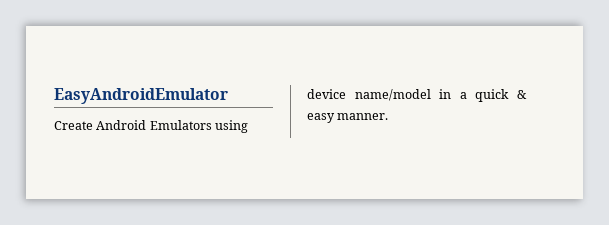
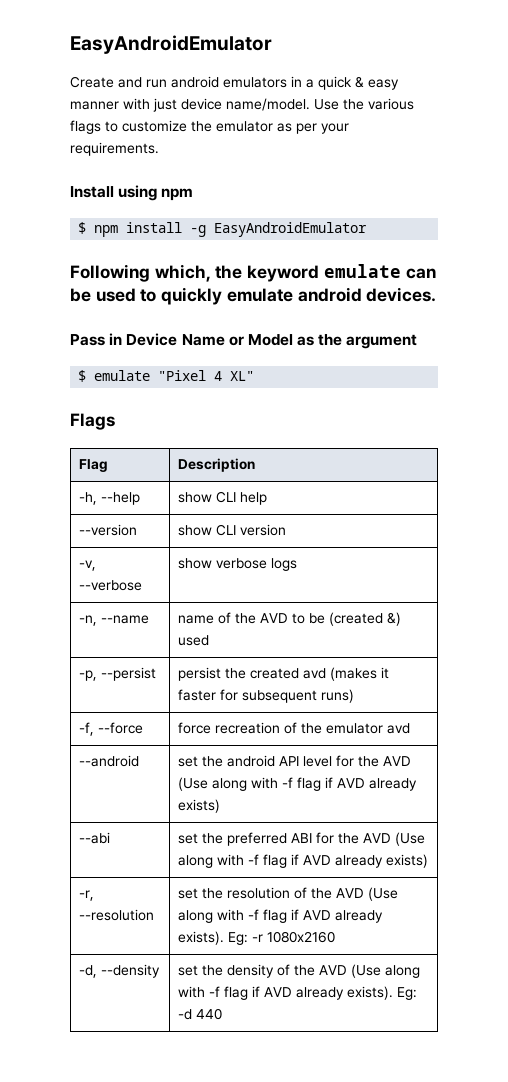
[96,120,249,133] [307,89,431,101] Android Emulators using device name/model -> [118,76,287,88] and run android emulators
[337,113,389,120] manner. -> [70,98,414,112] [70,120,349,134] [70,142,159,156] [70,185,194,201] [78,222,368,237] [70,264,436,282] [70,287,437,305] [70,333,418,349] [78,370,255,382] [70,413,115,430] [78,459,108,472] [177,458,255,472] [78,492,140,505] [177,491,267,505] [78,524,137,536] [177,524,286,536] [78,560,96,571] [78,580,142,591] [177,558,297,571] [78,615,149,626] [177,612,401,626] [177,635,209,646] [78,667,156,681] [177,667,389,681] [177,689,354,703] [78,722,143,736] [177,722,410,734] [78,755,139,767] [177,755,411,767] [177,777,417,791] [177,799,220,813] [78,832,110,844] [177,832,425,846] [177,854,428,868] [78,890,94,901] [78,909,154,921] [177,887,398,901] [177,909,383,923] [177,931,335,945] [78,964,160,978] [177,964,420,978] [177,986,417,1000] [177,1008,222,1020] manner with just device name/model. Use the various flags to customize the emulator as per your requirements. // Install using npm // $ npm install -g EasyAndroidEmulator // Following which, the keyword emulate can be used to quickly emulate android devices. // Pass in Device Name or Model as the argument // $ emulate "Pixel 4 XL" // Flags // Flag | Description // -h, --help | show CLI help // --version | show CLI version // -v, --verbose | show verbose logs // -n, --name | name of the AVD to be (created &) used // -p, --persist | persist the created avd (makes it faster for subsequent runs) // -f, --force | force recreation of the emulator avd // --android | set the android API level for the AVD (Use along with -f flag if AVD already exists) // --abi | set the preferred ABI for the AVD (Use along with -f flag if AVD already exists) // -r, --resolution | set the resolution of the AVD (Use along with -f flag if AVD already exists). Eg: -r 1080x2160 // -d, --density | set the density of the AVD (Use along with -f flag if AVD already exists). Eg: -d 440

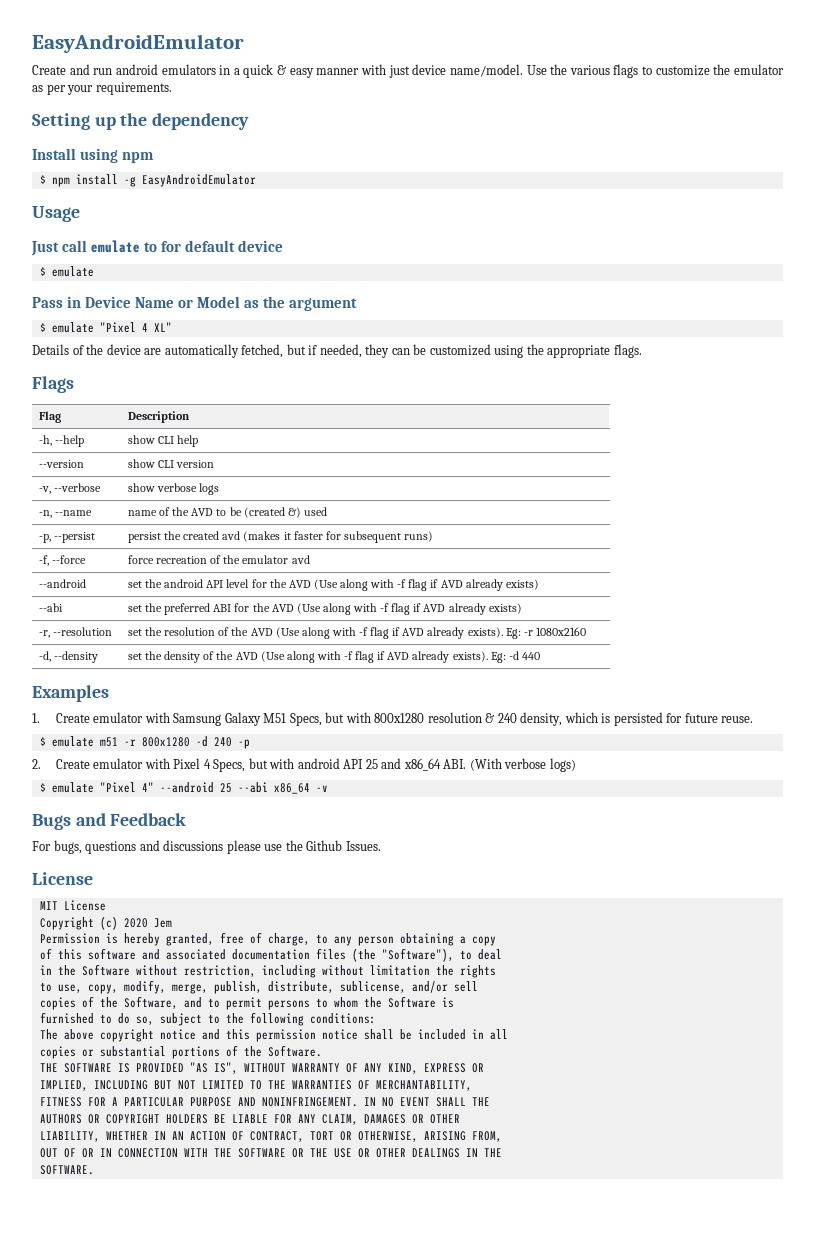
(159, 149) none -> [32,113,250,130] // Setting up the dependency
[70,264,436,282] [70,287,437,305] Following which, the keyword emulate can be used to quickly emulate android devices. -> [32,206,80,222] [31,240,284,256] [39,266,94,277] Usage // Just call emulate to for default device // $ emulate
(255, 376) none -> [32,344,642,358] // Details of the device are automatically fetched, but if needed, they can be customized using the appropriate flags.
(222, 1014) none -> [32,685,109,702] [32,712,754,726] [39,736,250,749] [32,758,576,772] [39,782,328,794] [32,813,187,830] [32,840,381,854] [32,872,93,885] [39,900,106,911] [39,916,172,930] [39,932,496,946] [39,948,502,962] [39,964,496,978] [39,980,478,994] [39,996,454,1010] [39,1012,376,1026] [39,1029,508,1042] [39,1045,322,1059] [39,1062,484,1074] [39,1080,472,1091] [39,1097,490,1107] [39,1114,460,1125] [39,1131,502,1142] [39,1148,502,1158] [39,1165,94,1175] // Examples // 1. Create emulator with Samsung Galaxy M51 Specs, but with 800x1280 resolution & 240 density, which is persisted for future reuse. // $ emulate m51 -r 800x1280 -d 240 -p // 2. Create emulator with Pixel 4 Specs, but with android API 25 and x86_64 ABI. (With verbose logs) // $ emulate "Pixel 4" --android 25 --abi x86_64 -v // Bugs and Feedback // For bugs, questions and discussions please use the Github Issues. // License // MIT License // Copyright (c) 2020 Jem // Permission is hereby granted, free of charge, to any person obtaining a copy // of this software and associated documentation files (the "Software"), to deal // in the Software without restriction, including without limitation the rights // to use, copy, modify, merge, publish, distribute, sublicense, and/or sell // copies of the Software, and to permit persons to whom the Software is // furnished to do so, subject to the following conditions: // The above copyright notice and this permission notice shall be included in all // copies or substantial portions of the Software. // THE SOFTWARE IS PROVIDED "AS IS", WITHOUT WARRANTY OF ANY KIND, EXPRESS OR // IMPLIED, INCLUDING BUT NOT LIMITED TO THE WARRANTIES OF MERCHANTABILITY, // FITNESS FOR A PARTICULAR PURPOSE AND NONINFRINGEMENT. IN NO EVENT SHALL THE // AUTHORS OR COPYRIGHT HOLDERS BE LIABLE FOR ANY CLAIM, DAMAGES OR OTHER // LIABILITY, WHETHER IN AN ACTION OF CONTRACT, TORT OR OTHERWISE, ARISING FROM, // OUT OF OR IN CONNECTION WITH THE SOFTWARE OR THE USE OR OTHER DEALINGS IN THE // SOFTWARE.

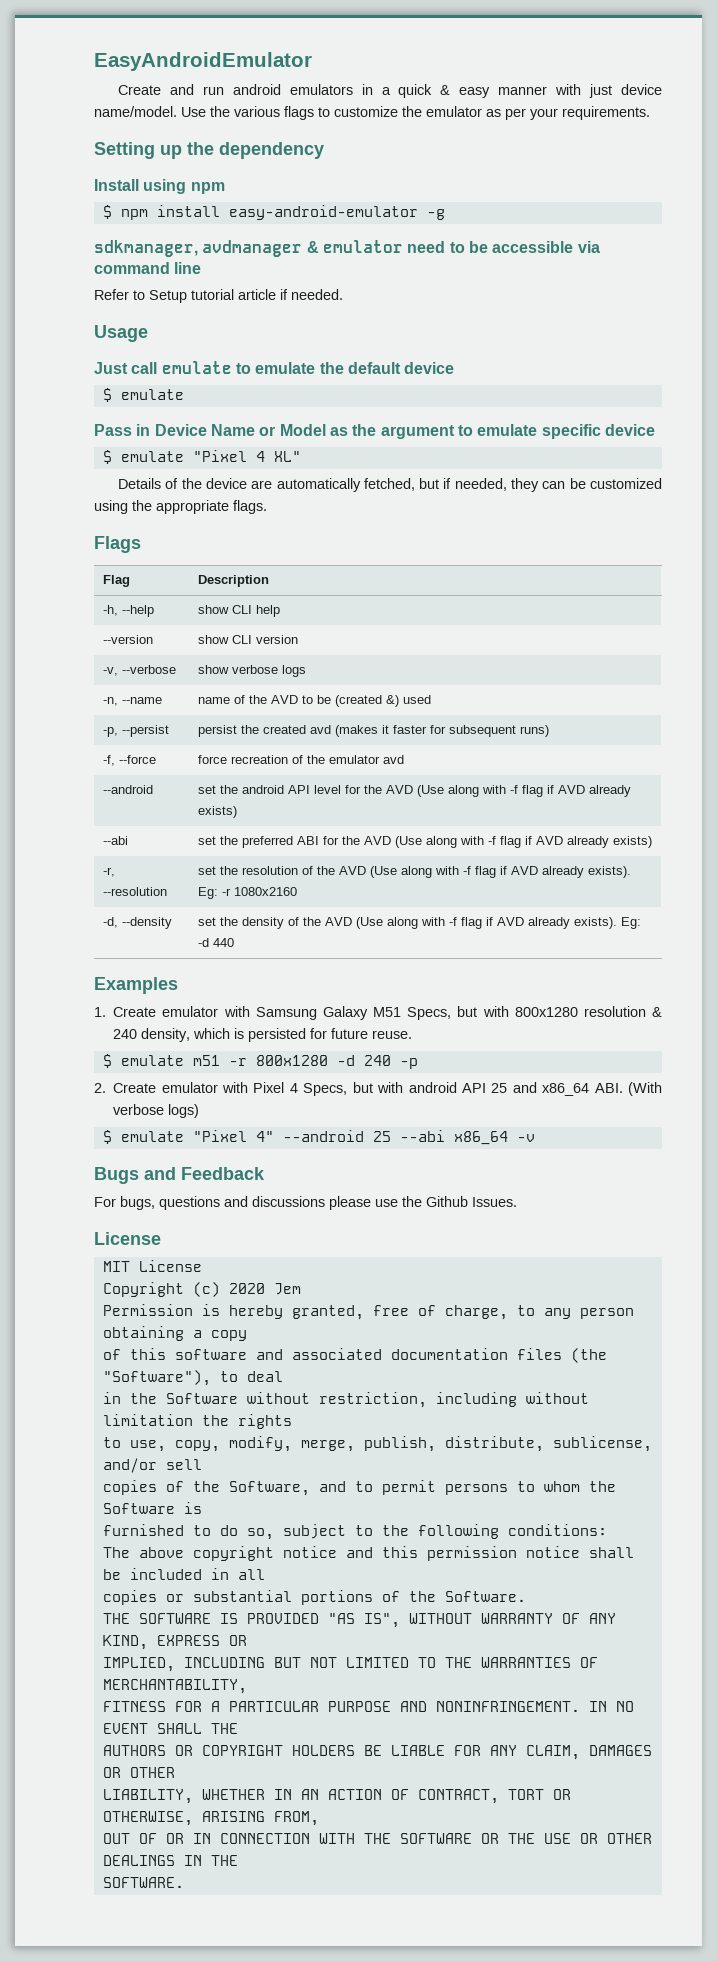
(118, 179) none -> [228,205,418,220] easy-android-emulator
[141,174,256,187] EasyAndroidEmulator -> [94,240,600,257] [94,262,202,274] [94,289,343,303] // sdkmanager, avdmanager & emulator need to be accessible via command line // Refer to Setup tutorial article if needed.
[161,241,182,252] for -> [255,362,344,374] emulate the
(358, 304) none -> [457,424,655,439] to emulate specific device

